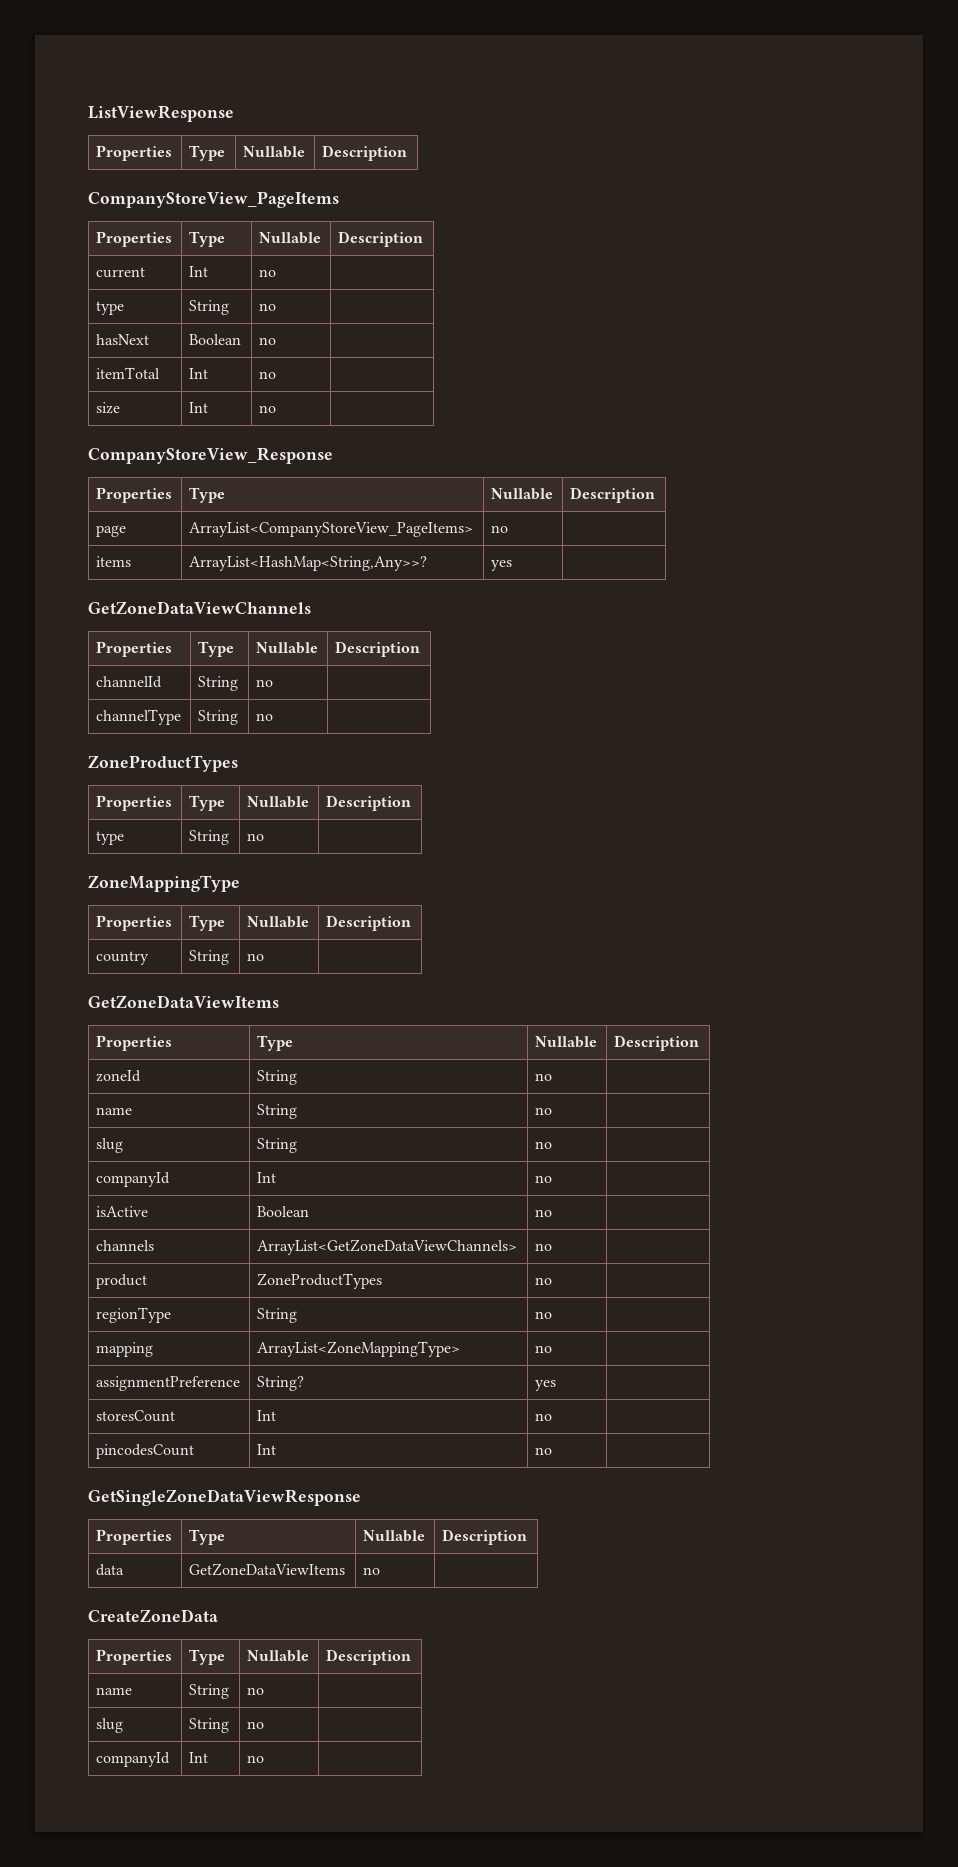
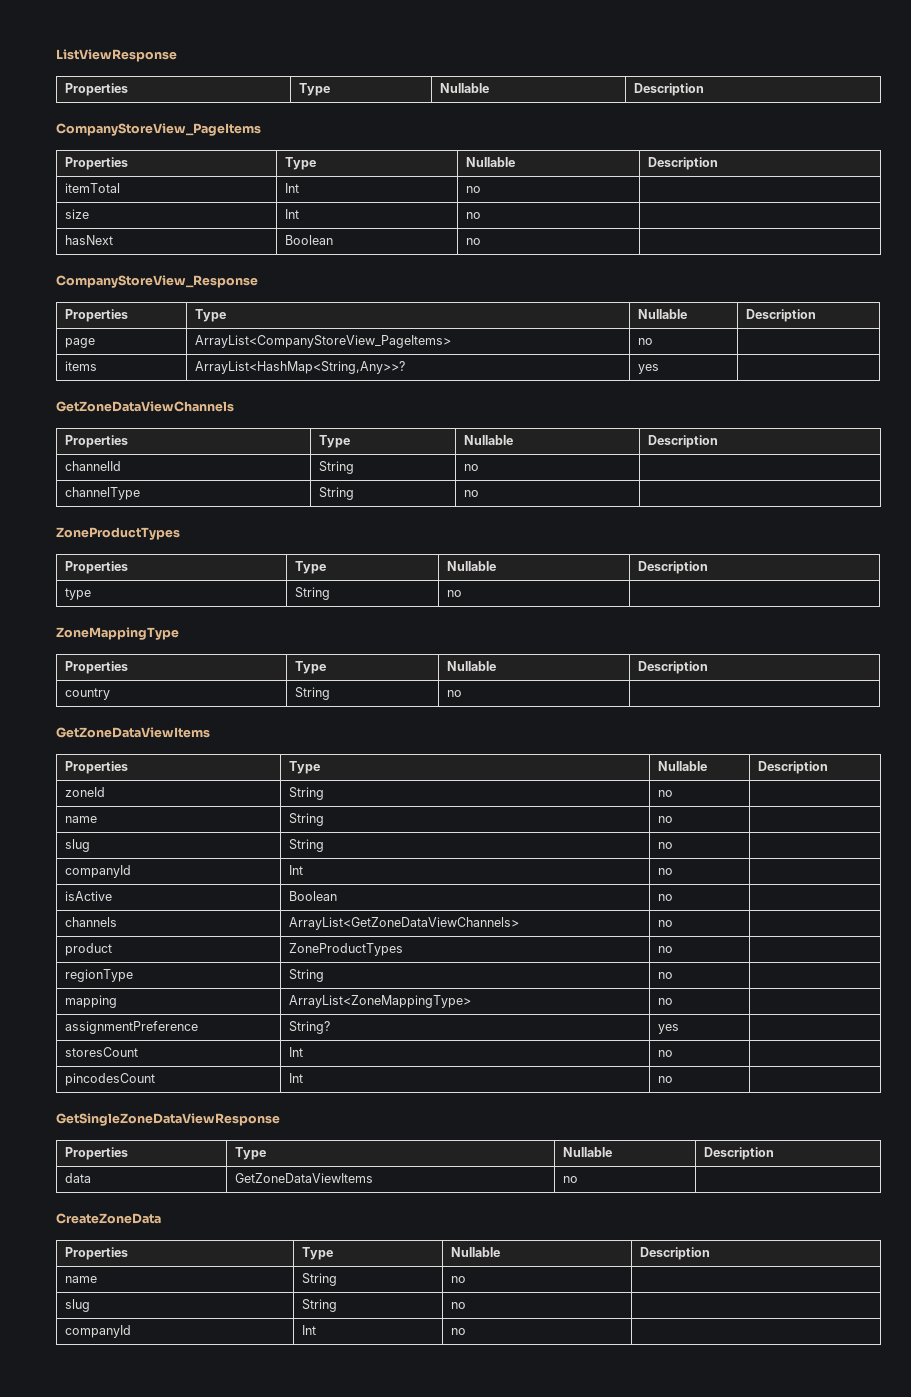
[96,267,146,278] [189,266,209,277] [259,269,277,277] [96,301,125,315] [189,300,230,315] [259,303,277,311] [96,334,150,345] [189,334,242,345] [259,337,277,345] // current | Int | no | // type | String | no | // hasNext | Boolean | no | -> (718, 163) none
(277, 409) none -> [64,235,113,245] [284,235,333,245] [465,238,481,245] // hasNext | Boolean | no |

